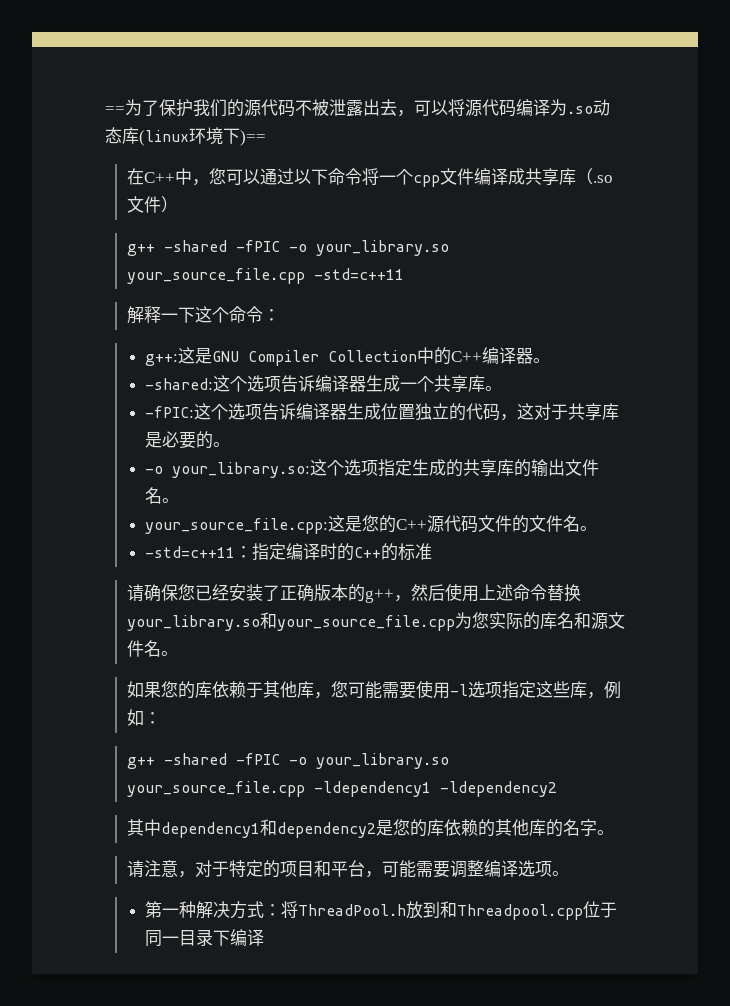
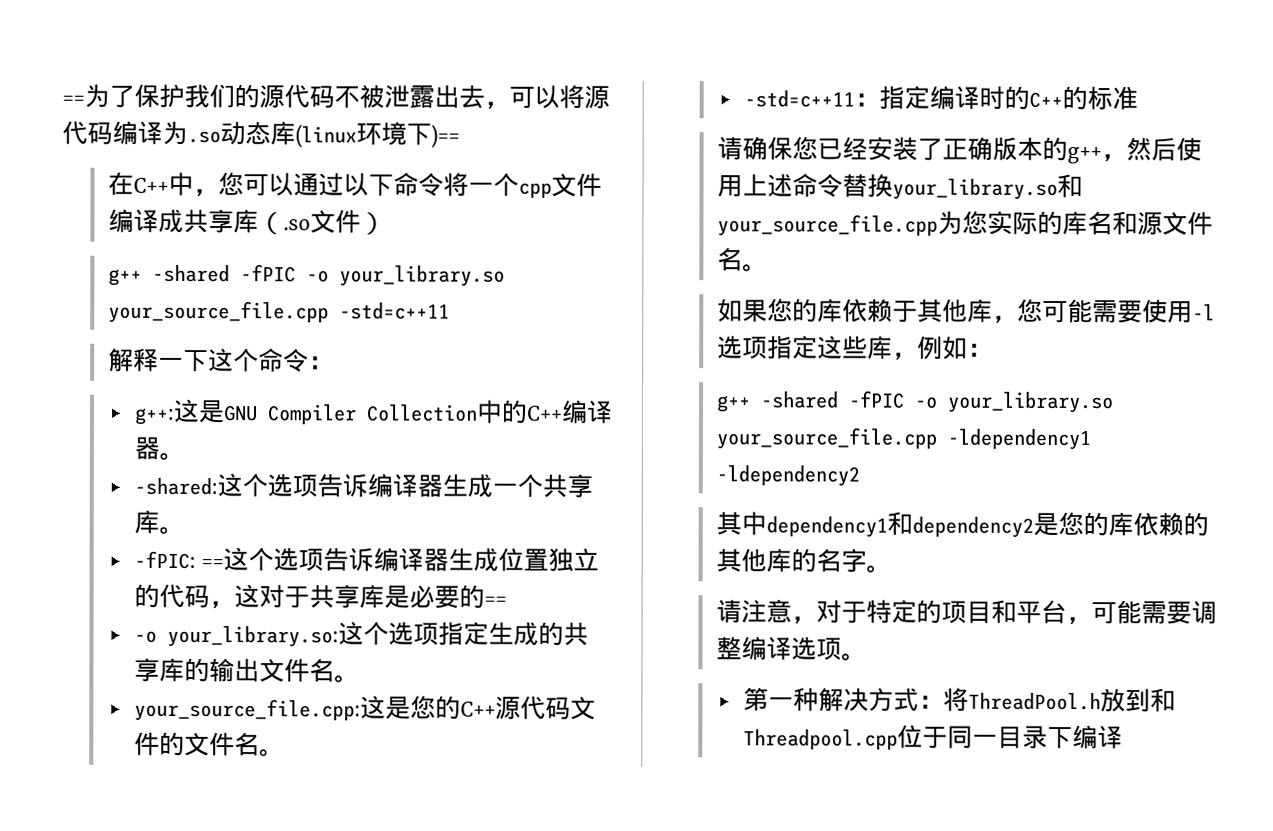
(195, 412) none -> [201,559,225,569] ==
[213,442,231,447] 。 -> [483,596,507,606] ==

